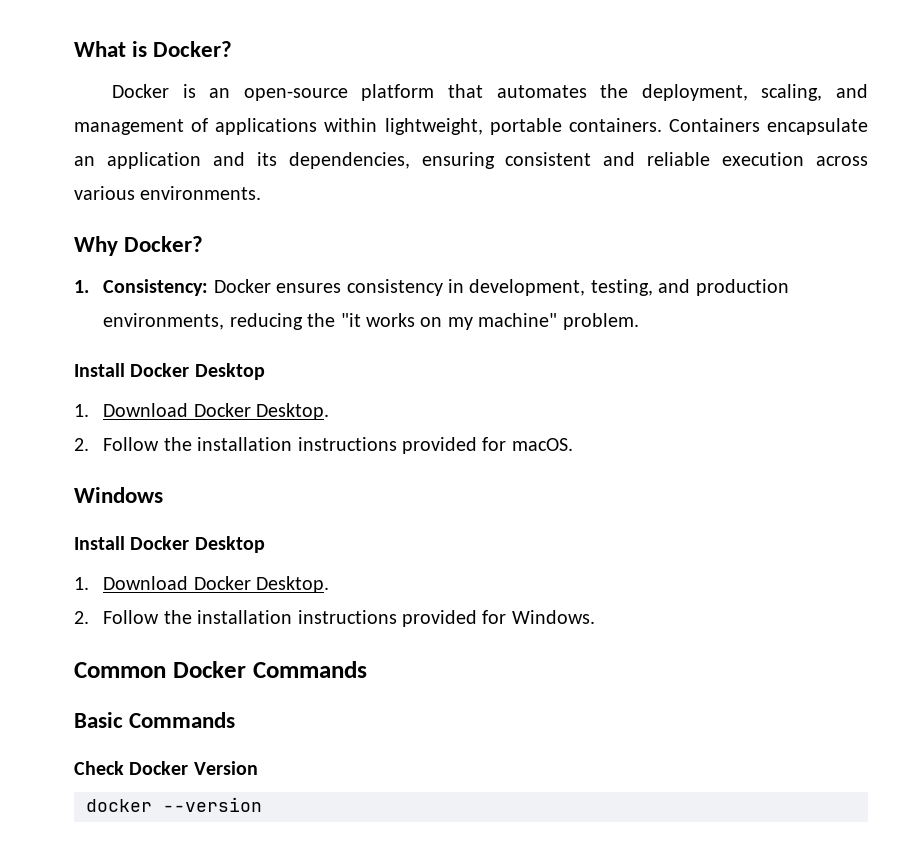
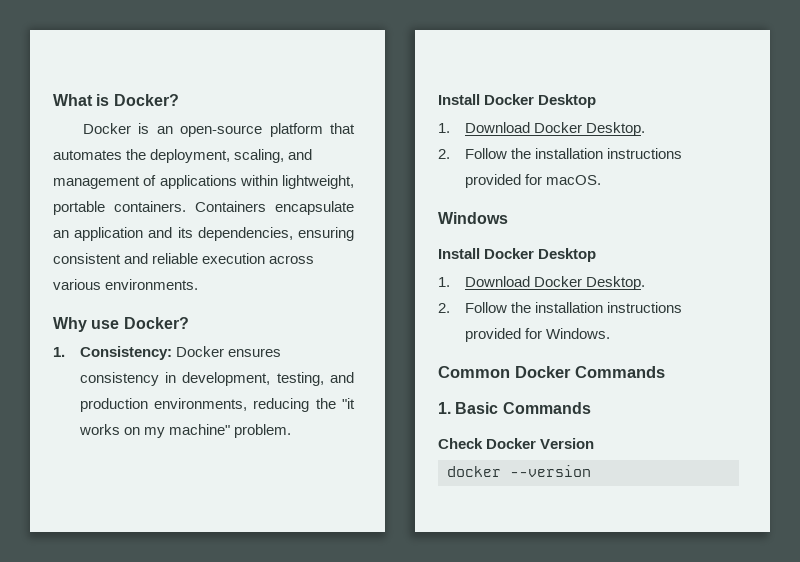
(118, 246) none -> [91,320,120,329] use
(367, 669) none -> [438,402,451,414] 1.

